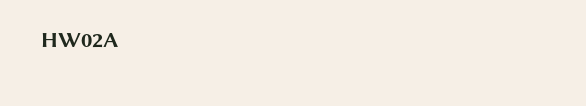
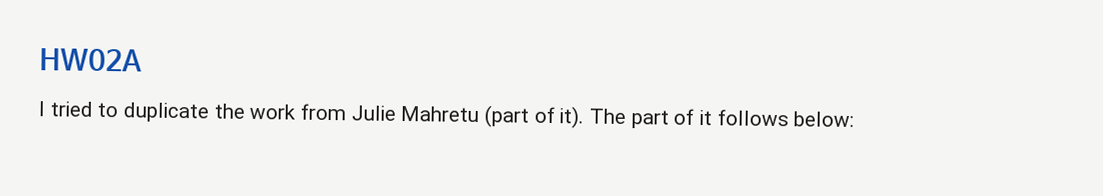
(118, 40) none -> [38,101,855,129] // I tried to duplicate the work from Julie Mahretu (part of it). The part of it follows below:

